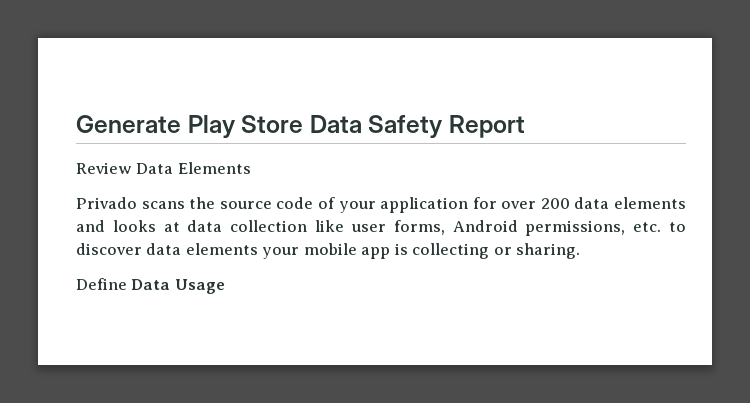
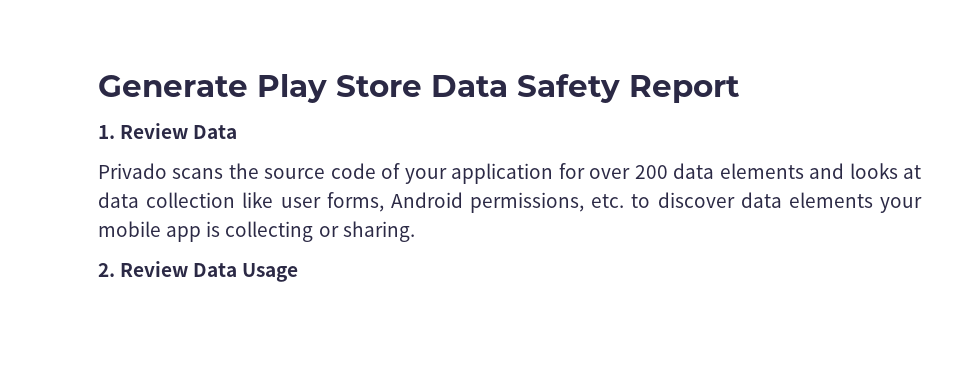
[76,162,251,174] Review Data Elements -> [98,123,238,139] 1. Review Data
[76,278,127,290] Define -> [98,261,189,277] 2. Review

